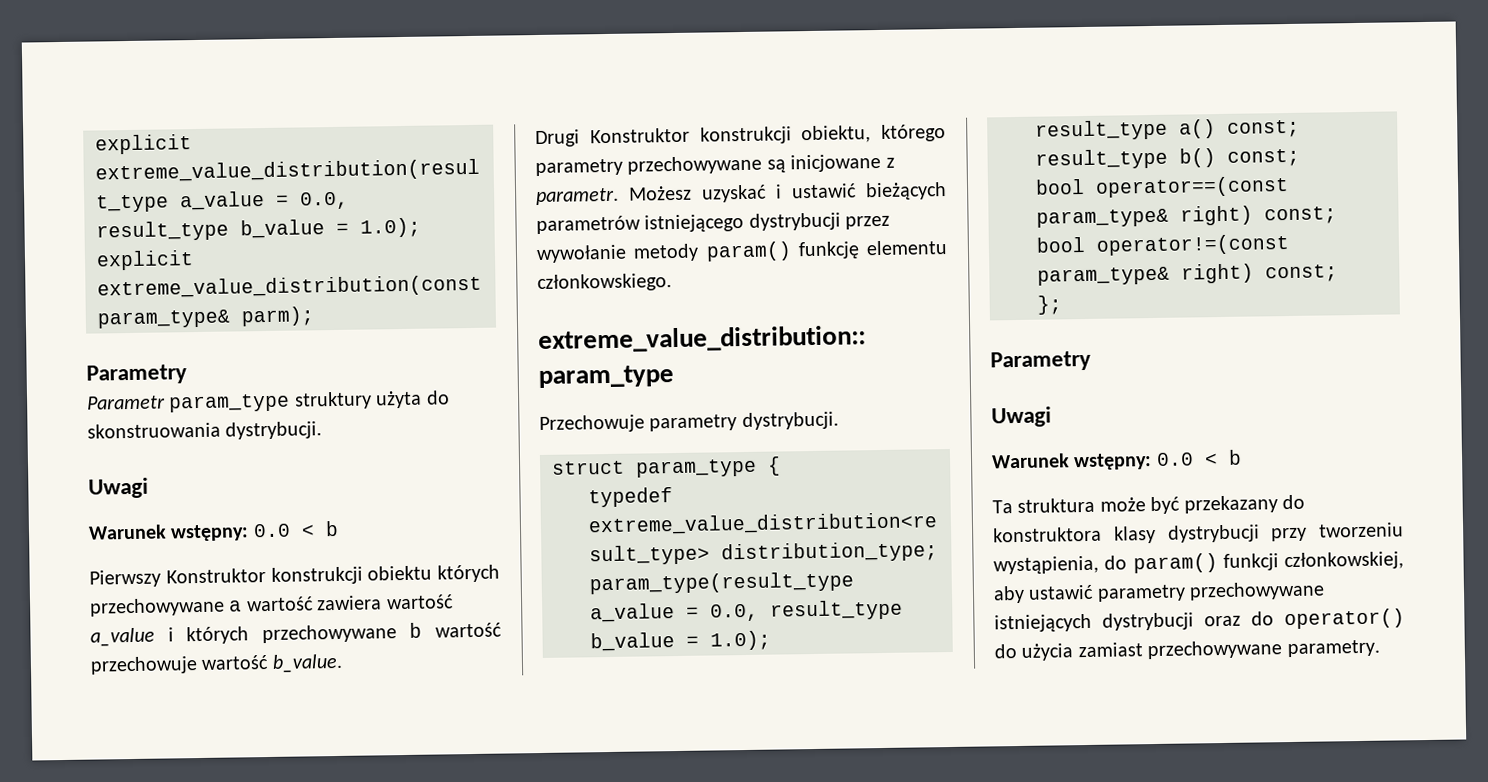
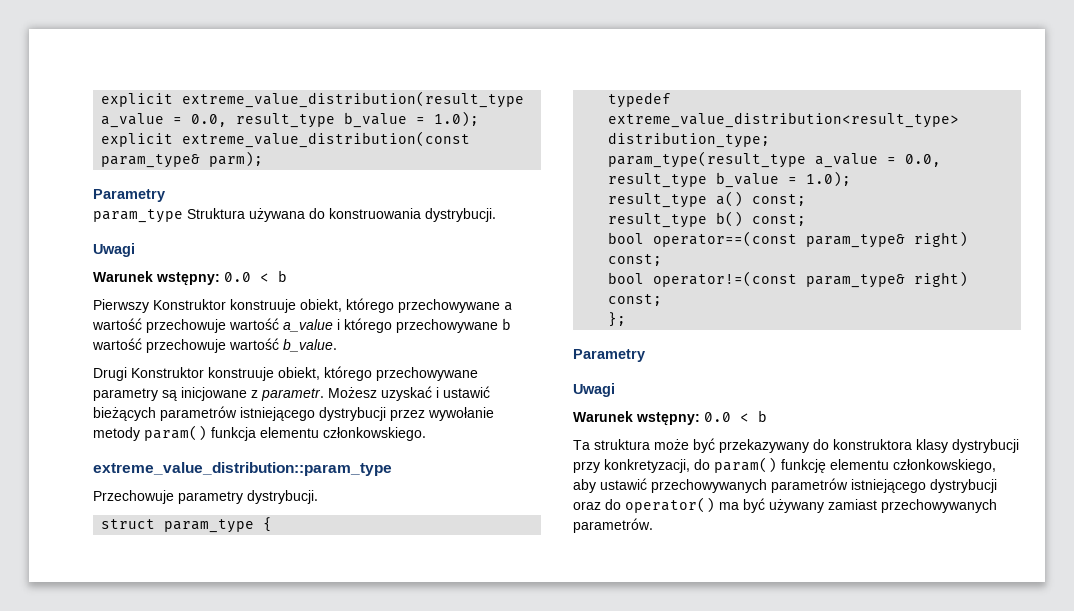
[87,390,450,413] [87,422,221,439] Parametr param_type struktury użyta do skonstruowania -> [93,208,421,223] param_type Struktura używana do konstruowania
[270,564,500,585] konstrukcji obiektu których -> [230,298,394,313] konstruuje obiekt, którego
[316,595,383,611] zawiera -> [146,319,226,333] przechowuje
[186,626,250,645] których -> [344,318,392,333] którego
[699,124,946,145] [535,155,763,177] konstrukcji obiektu, którego parametry przechowywane -> [208,366,478,381] [93,388,158,401] konstruuje obiekt, którego przechowywane parametry
[797,241,860,260] funkcję -> [211,427,256,441] funkcja
[1183,495,1278,514] przekazany -> [719,439,809,453] przekazywany
[1319,522,1404,538] [993,551,1404,575] [993,581,1326,604] [994,608,1405,633] [994,639,1380,661] tworzeniu wystąpienia, do param() funkcji członkowskiej, aby ustawić parametry przechowywane istniejących dystrybucji oraz do operator() do użycia zamiast przechowywane parametry. -> [604,457,996,473] [573,478,997,493] [573,497,997,513] [573,518,653,533] konkretyzacji, do param() funkcję elementu członkowskiego, aby ustawić przechowywanych parametrów istniejącego dystrybucji oraz do operator() ma być używany zamiast przechowywanych parametrów.

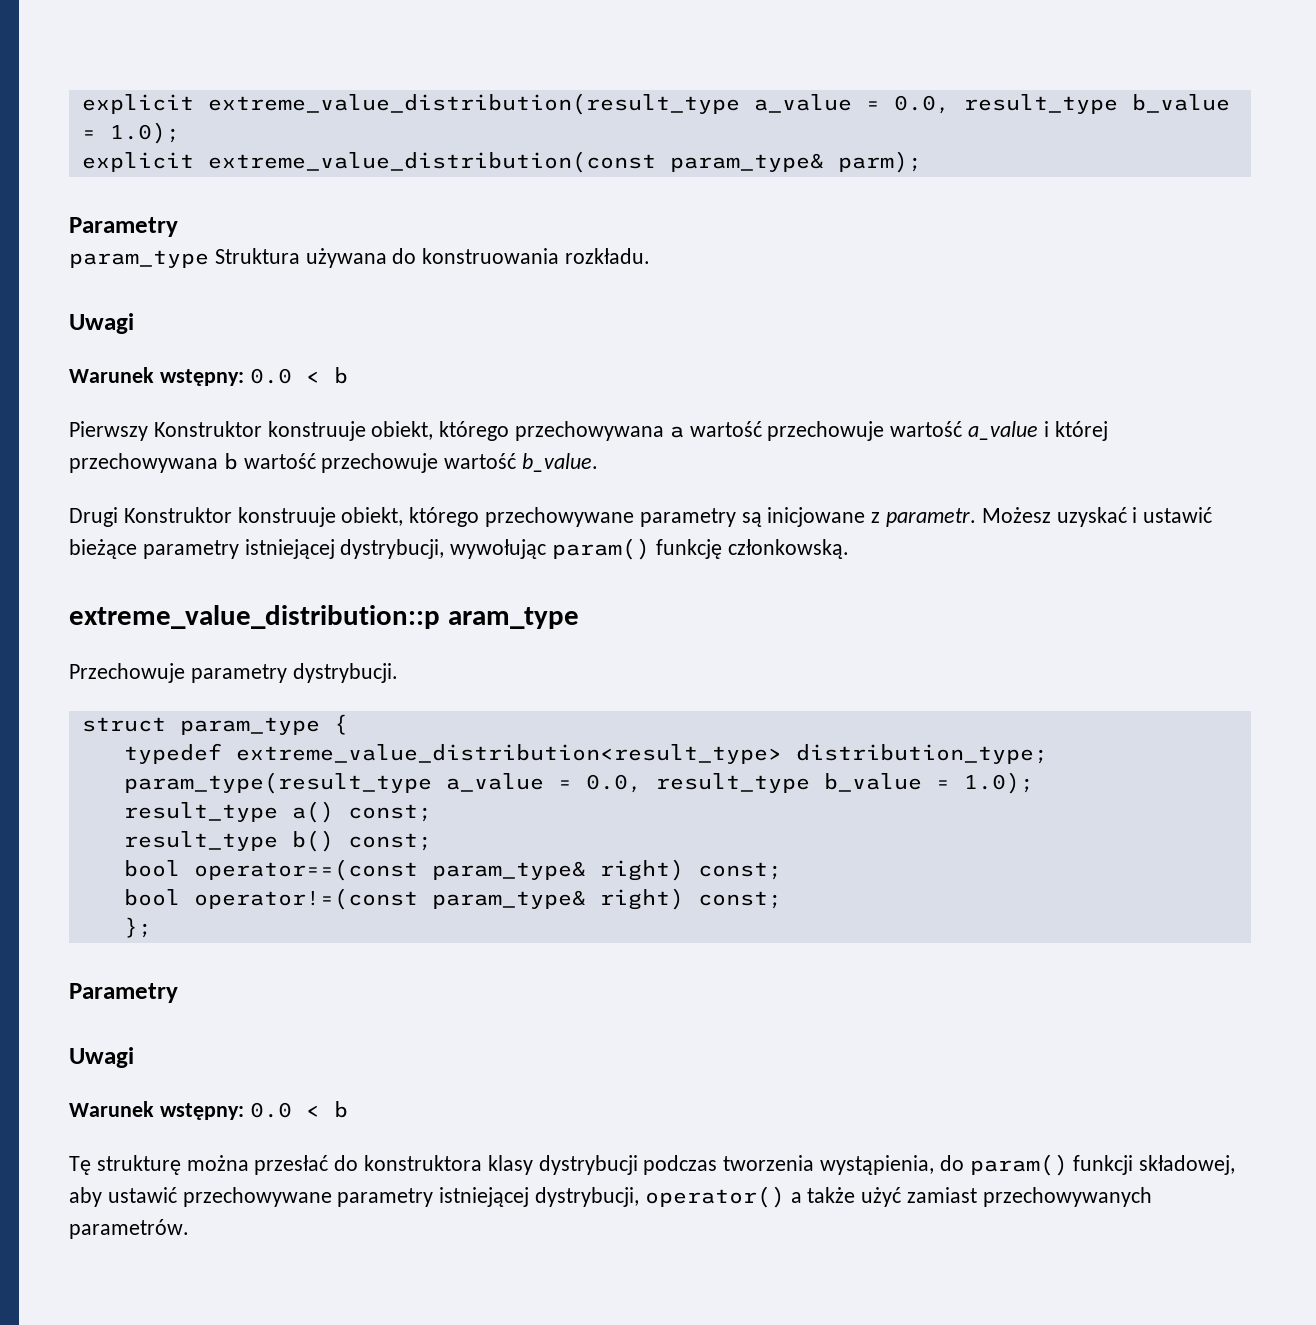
[425,208,496,222] dystrybucji. -> [565,248,651,264] rozkładu.
[398,299,500,313] przechowywane -> [515,421,665,441] przechowywana
[344,318,498,333] którego przechowywane -> [1054,421,1108,441] [69,453,218,473] której przechowywana
[93,406,494,421] [93,425,426,441] [93,462,392,476] bieżących parametrów istniejącego dystrybucji przez wywołanie metody param() funkcja elementu członkowskiego. // extreme_value_distribution::param_type -> [69,538,849,560] [69,605,579,629] bieżące parametry istniejącej dystrybucji, wywołując param() funkcję członkowską. // extreme_value_distribution::p aram_type
[573,438,1019,453] [573,457,996,473] [573,478,997,493] [573,497,824,513] Ta struktura może być przekazywany do konstruktora klasy dystrybucji przy konkretyzacji, do param() funkcję elementu członkowskiego, aby ustawić przechowywanych parametrów istniejącego dystrybucji oraz do operator() ma być używany -> [69,1154,1236,1176] [69,1186,902,1208] Tę strukturę można przesłać do konstruktora klasy dystrybucji podczas tworzenia wystąpienia, do param() funkcji składowej, aby ustawić przechowywane parametry istniejącej dystrybucji, operator() a także użyć

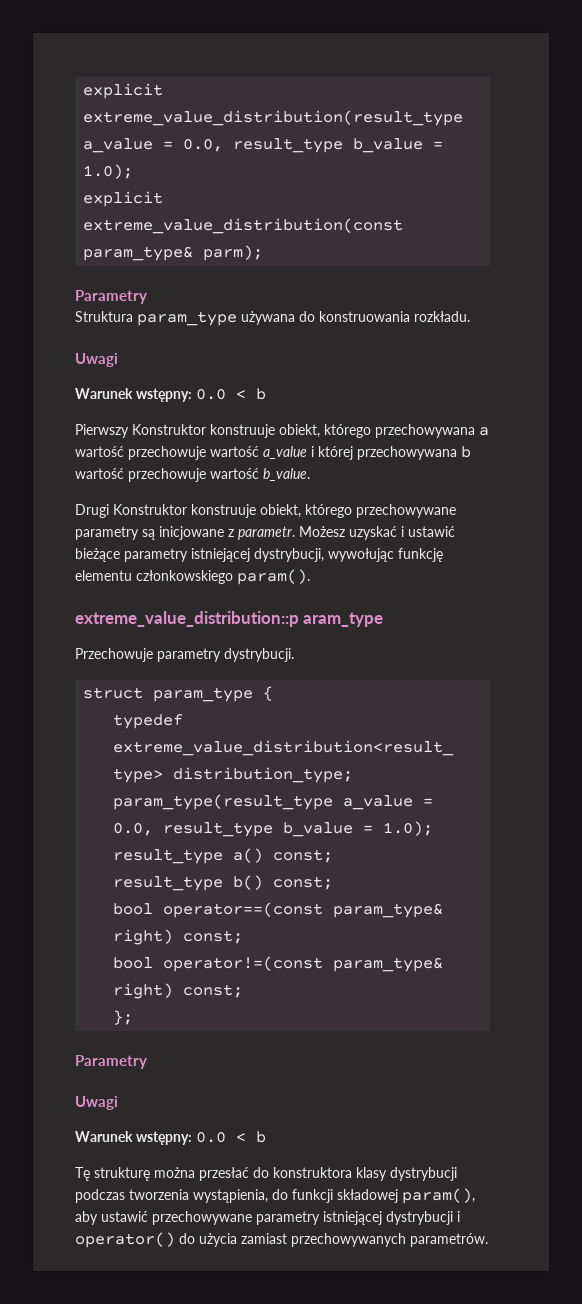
[69,248,300,268] param_type Struktura -> [75,311,237,326] Struktura param_type
[552,538,849,560] param() funkcję członkowską. -> [398,548,443,562] [75,569,310,585] funkcję elementu członkowskiego param().
[969,1154,1236,1176] param() funkcji składowej, -> [292,1188,475,1204] funkcji składowej param(),
[535,1186,902,1208] dystrybucji, operator() a także użyć -> [386,1211,460,1225] [75,1232,237,1248] dystrybucji i operator() do użycia

